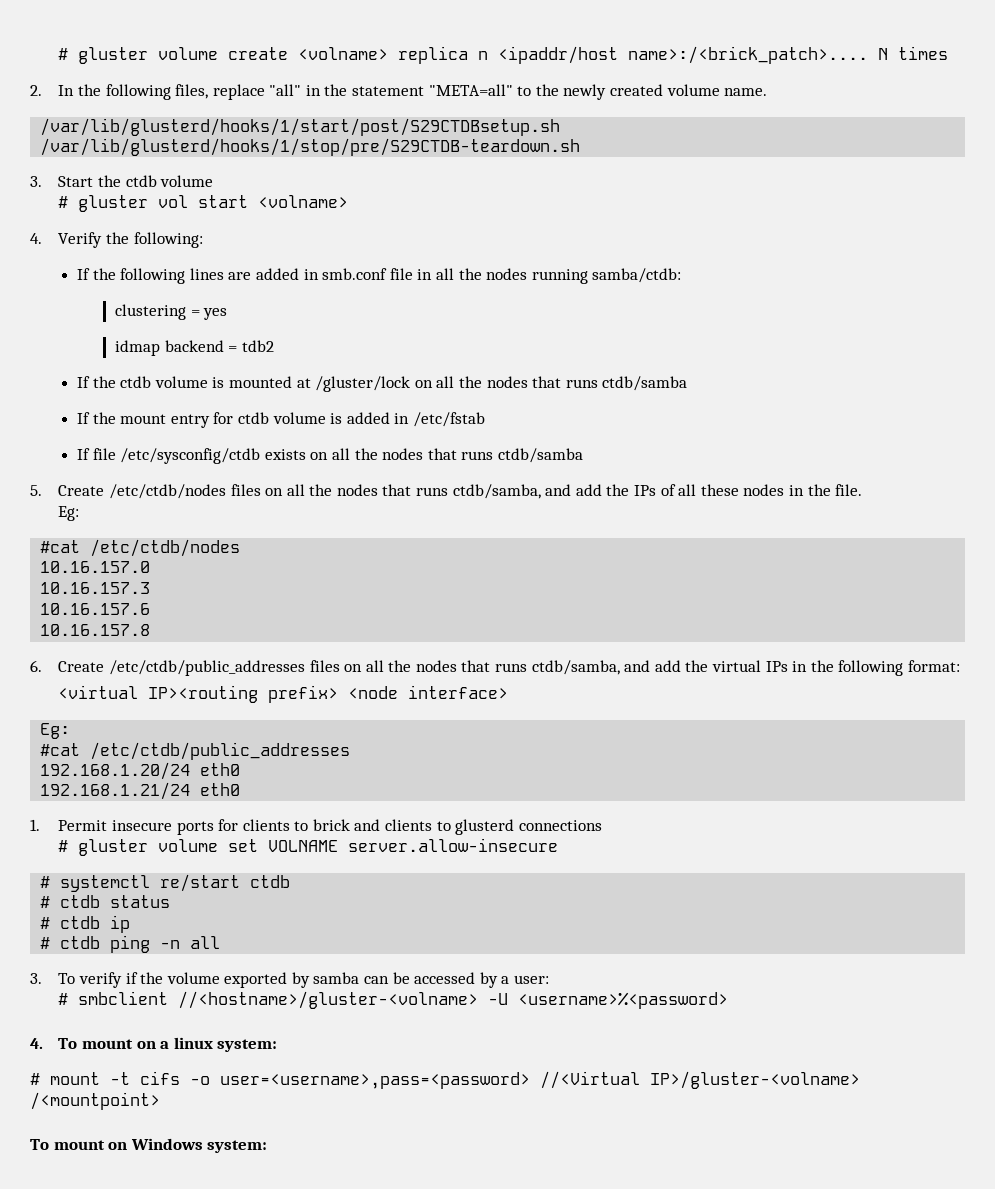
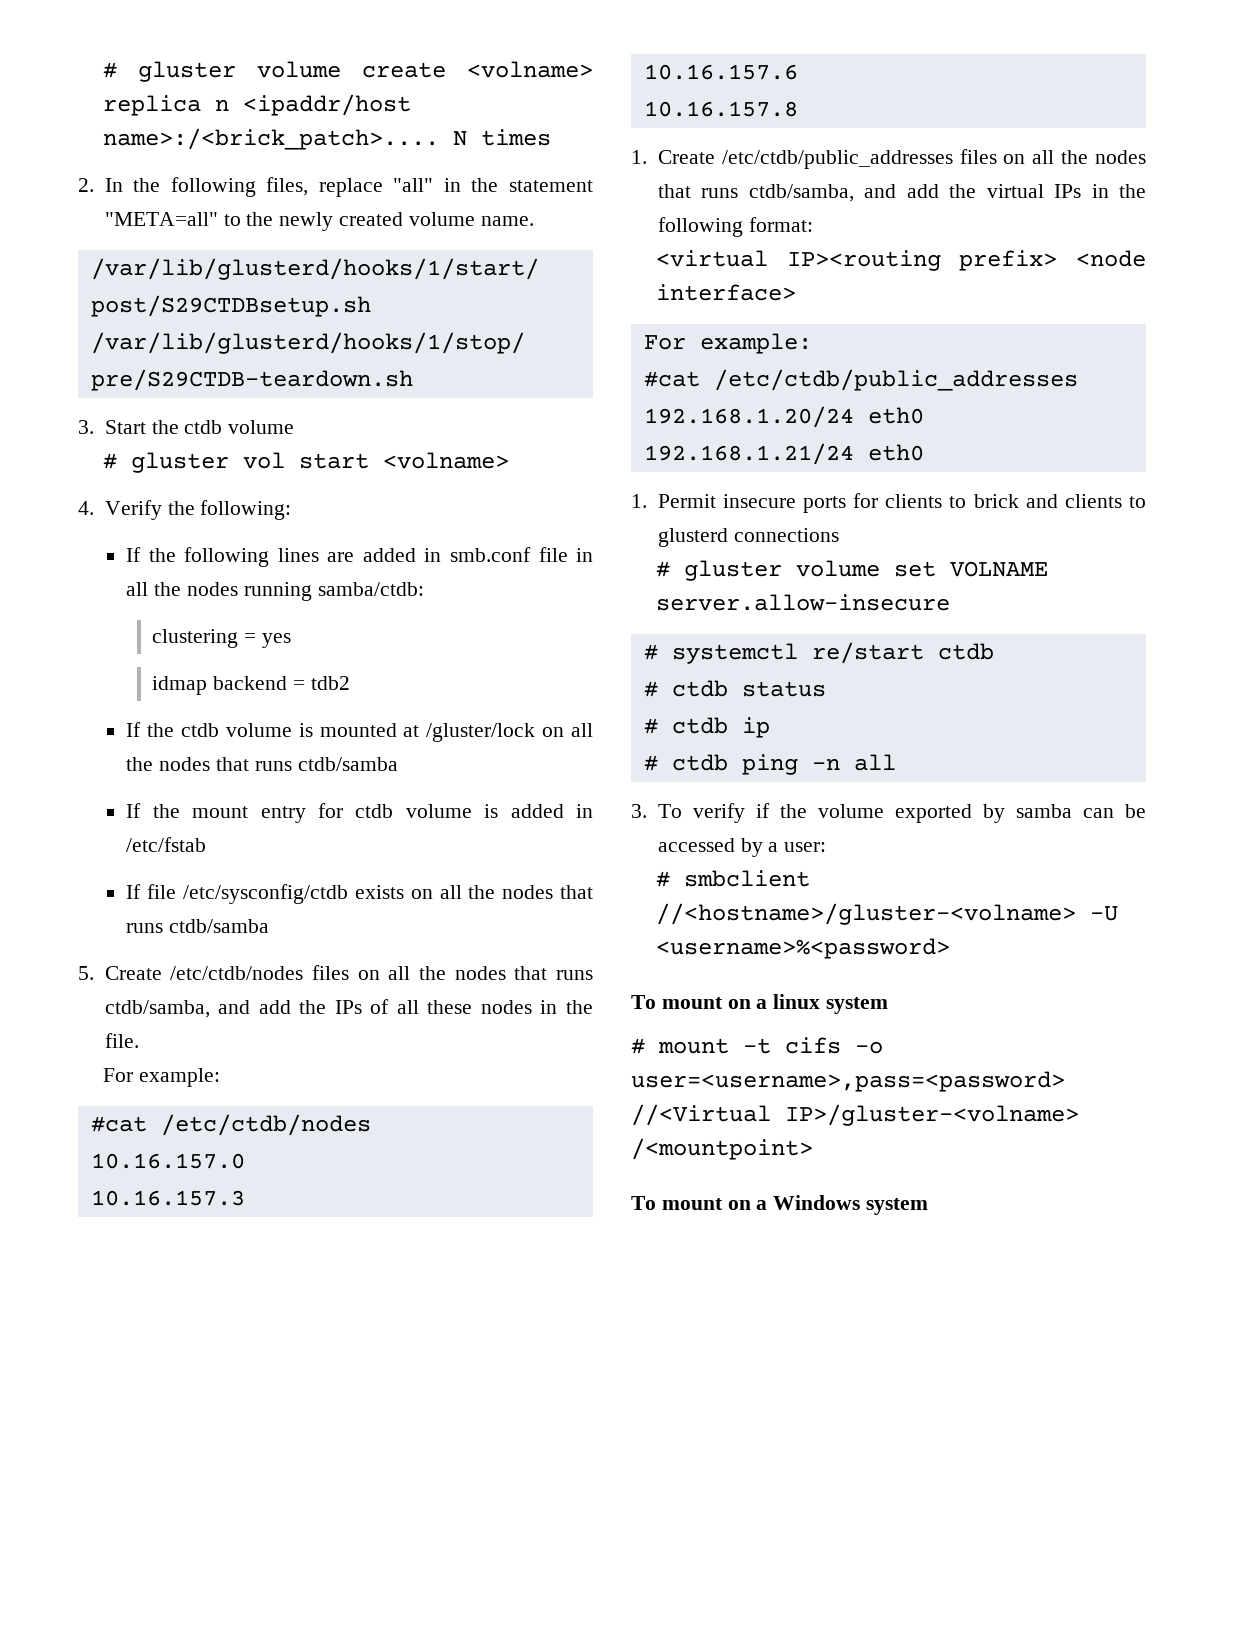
[58,506,80,521] Eg: -> [102,1068,220,1087] For example:
[30,660,42,672] 6. -> [631,150,647,164] 1.
[40,723,71,739] Eg: -> [643,333,812,354] For example:
[30,1038,43,1049] 4. -> (950, 948) none
[217,1039,278,1052] system: -> [826,997,889,1014] system
[130,1138,268,1153] Windows system: -> [756,1195,929,1215] a Windows system

